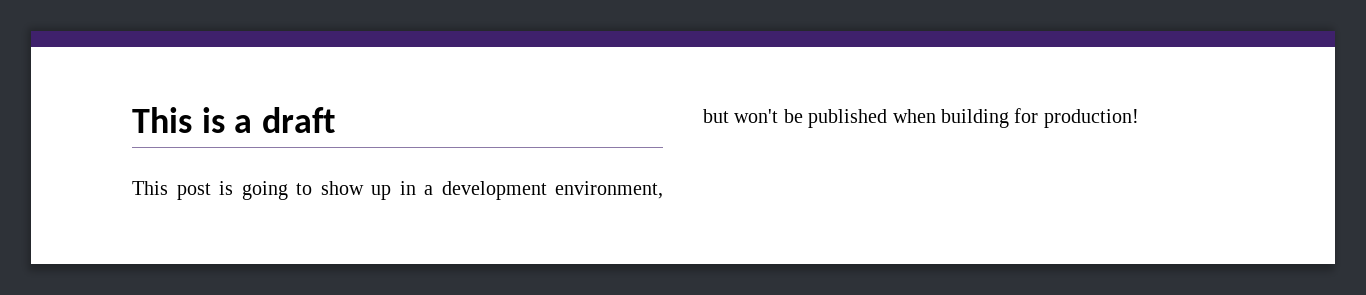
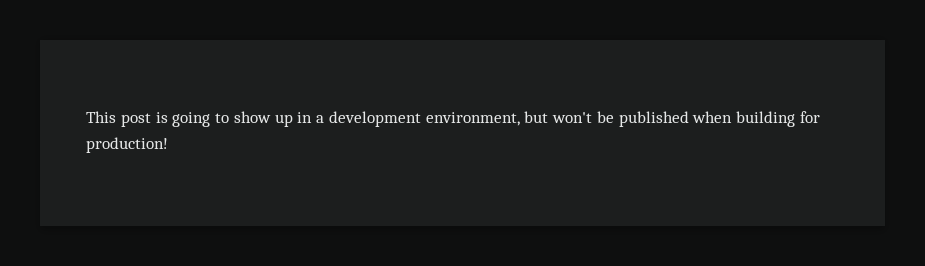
[132,107,336,133] [132,181,168,195] This is a draft // This -> [86,111,116,123] This

